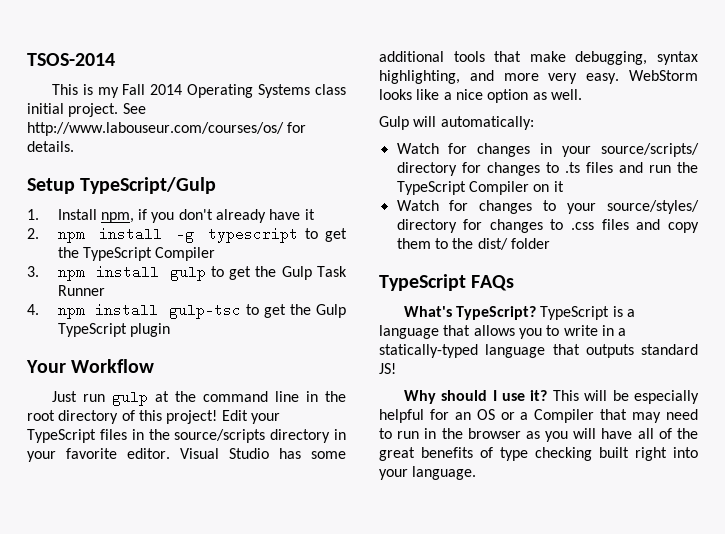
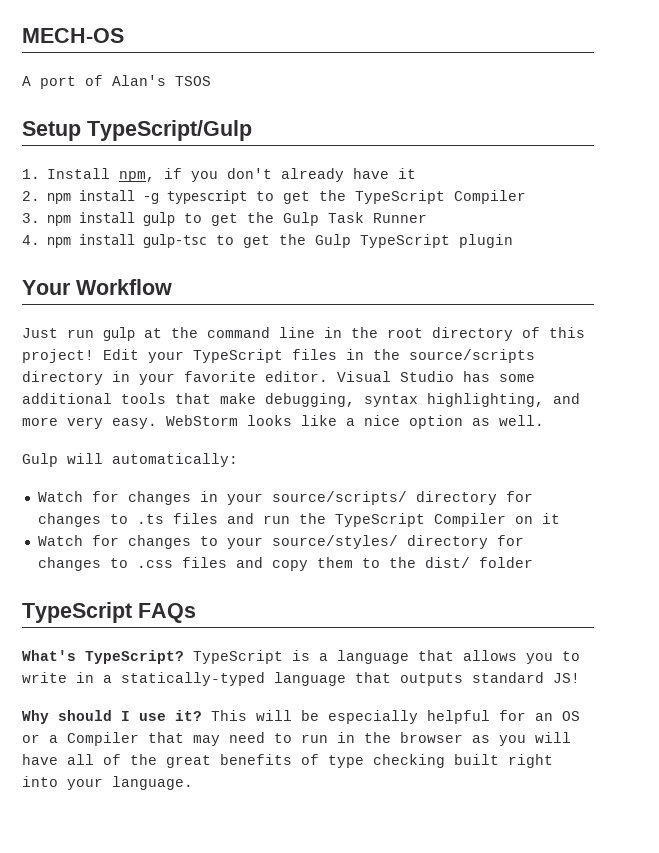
[27,53,115,66] [51,84,346,98] [27,103,146,117] [27,122,307,136] [27,141,74,152] TSOS-2014 // This is my Fall 2014 Operating Systems class initial project. See http://www.labouseur.com/courses/os/ for details. -> [22,28,124,43] [22,75,211,89] MECH-OS // A port of Alan's TSOS

